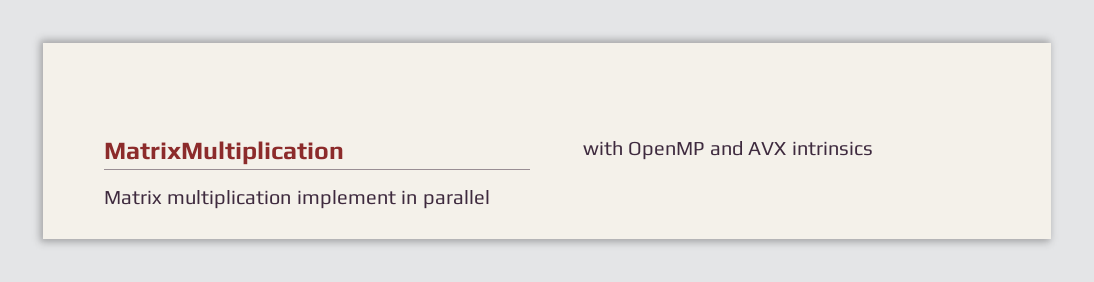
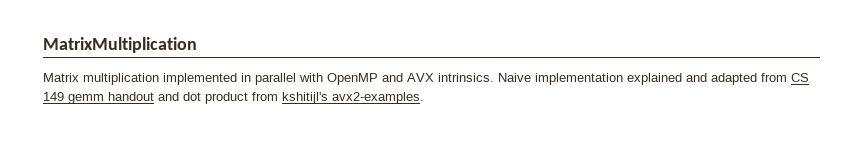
[296,190,396,209] implement -> [163,73,237,85] implemented
[791,141,873,156] intrinsics -> [438,73,809,85] [43,92,424,104] intrinsics. Naive implementation explained and adapted from CS 149 gemm handout and dot product from kshitijl's avx2-examples.

